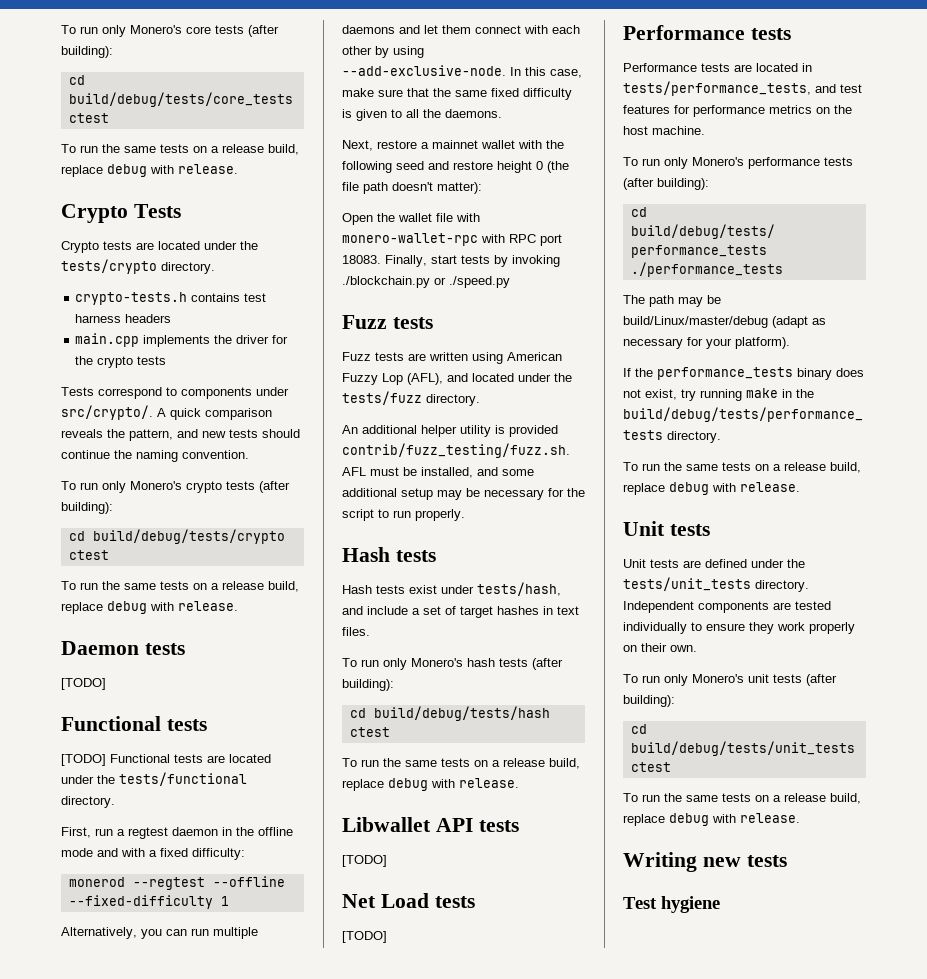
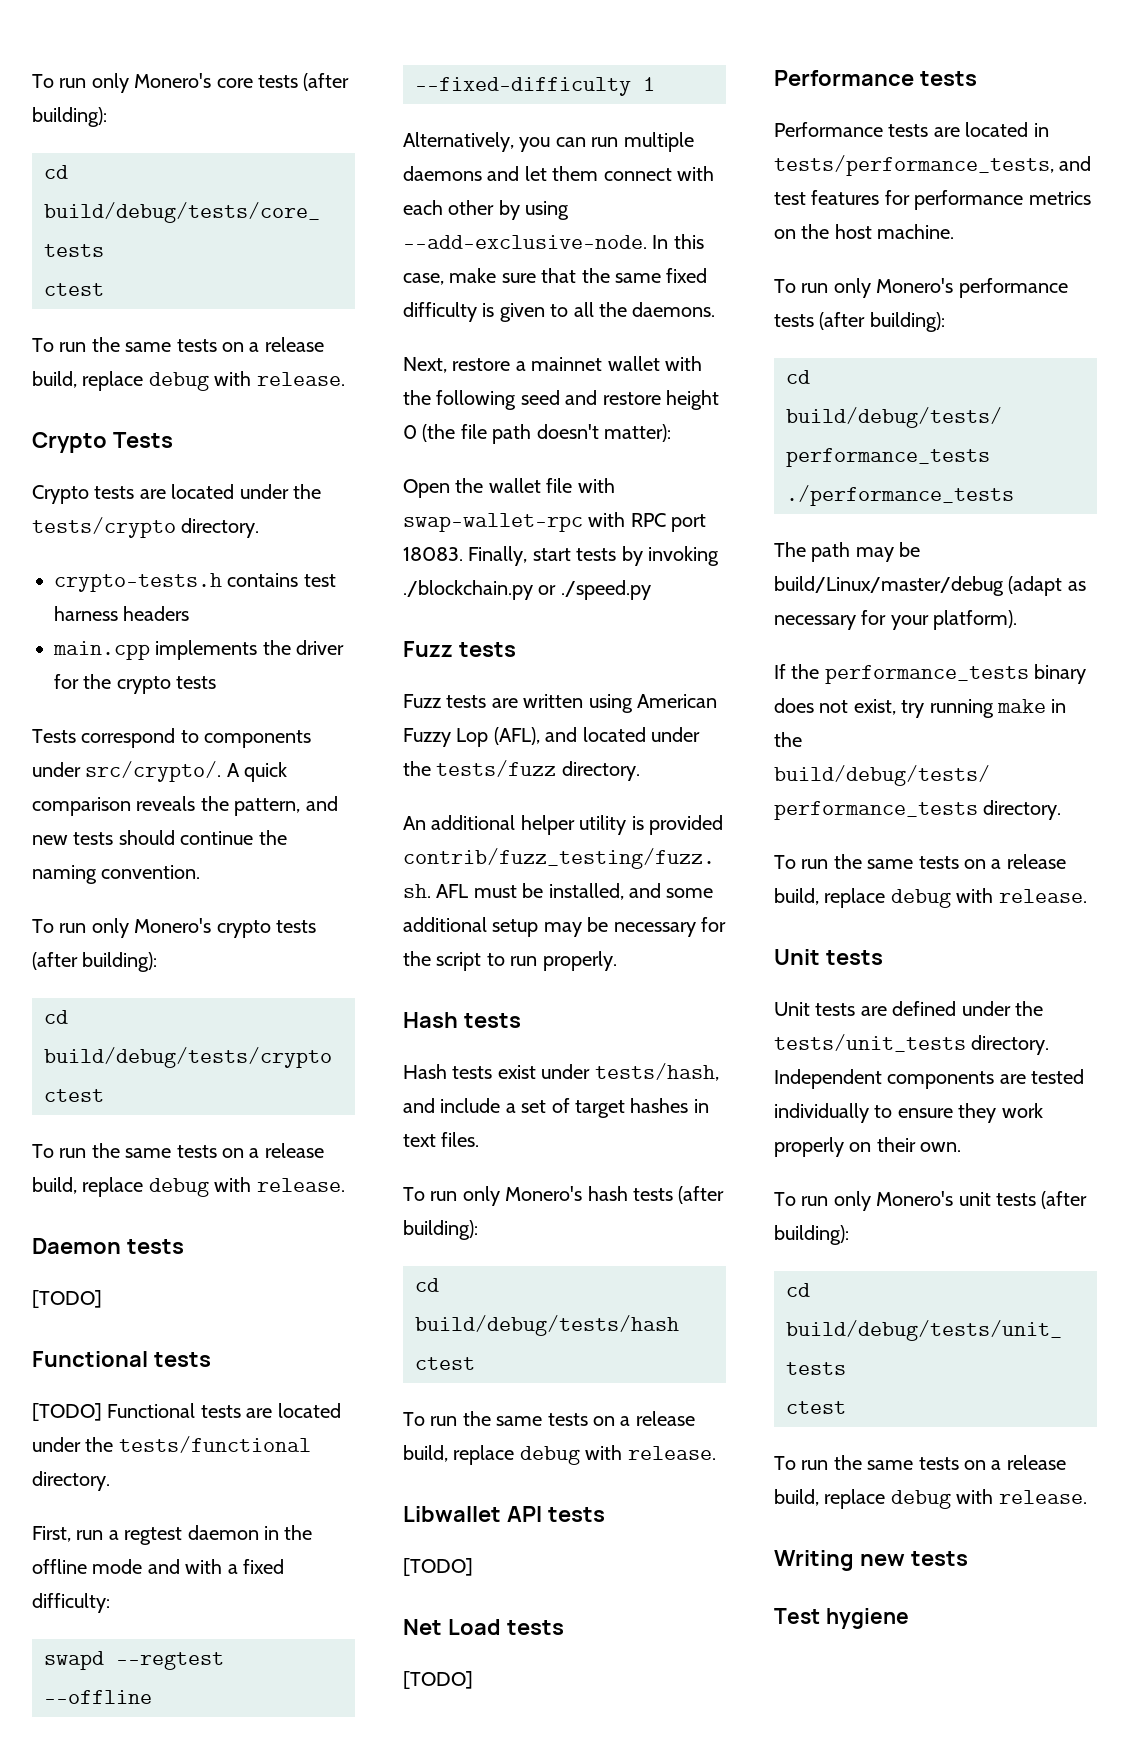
[68,877,125,887] monerod -> [44,1651,104,1670] swapd
[342,233,478,246] monero-wallet-rpc -> [403,513,583,532] swap-wallet-rpc

